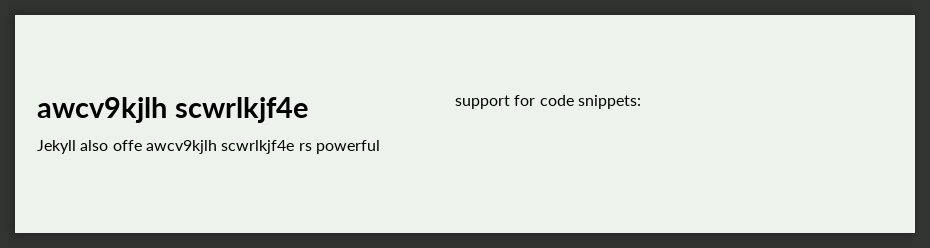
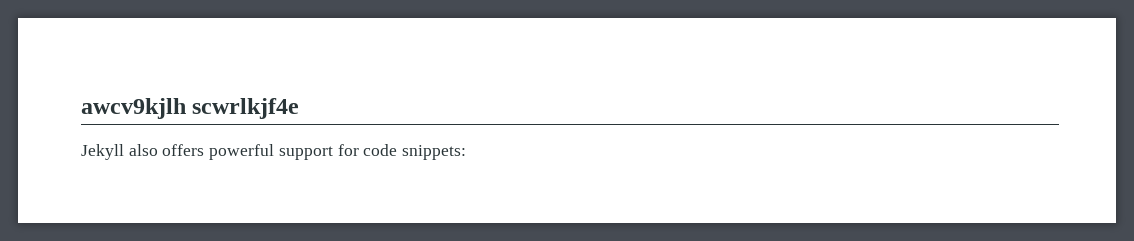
[112,140,312,154] offe awcv9kjlh scwrlkjf4e rs -> [162,144,205,156] offers

